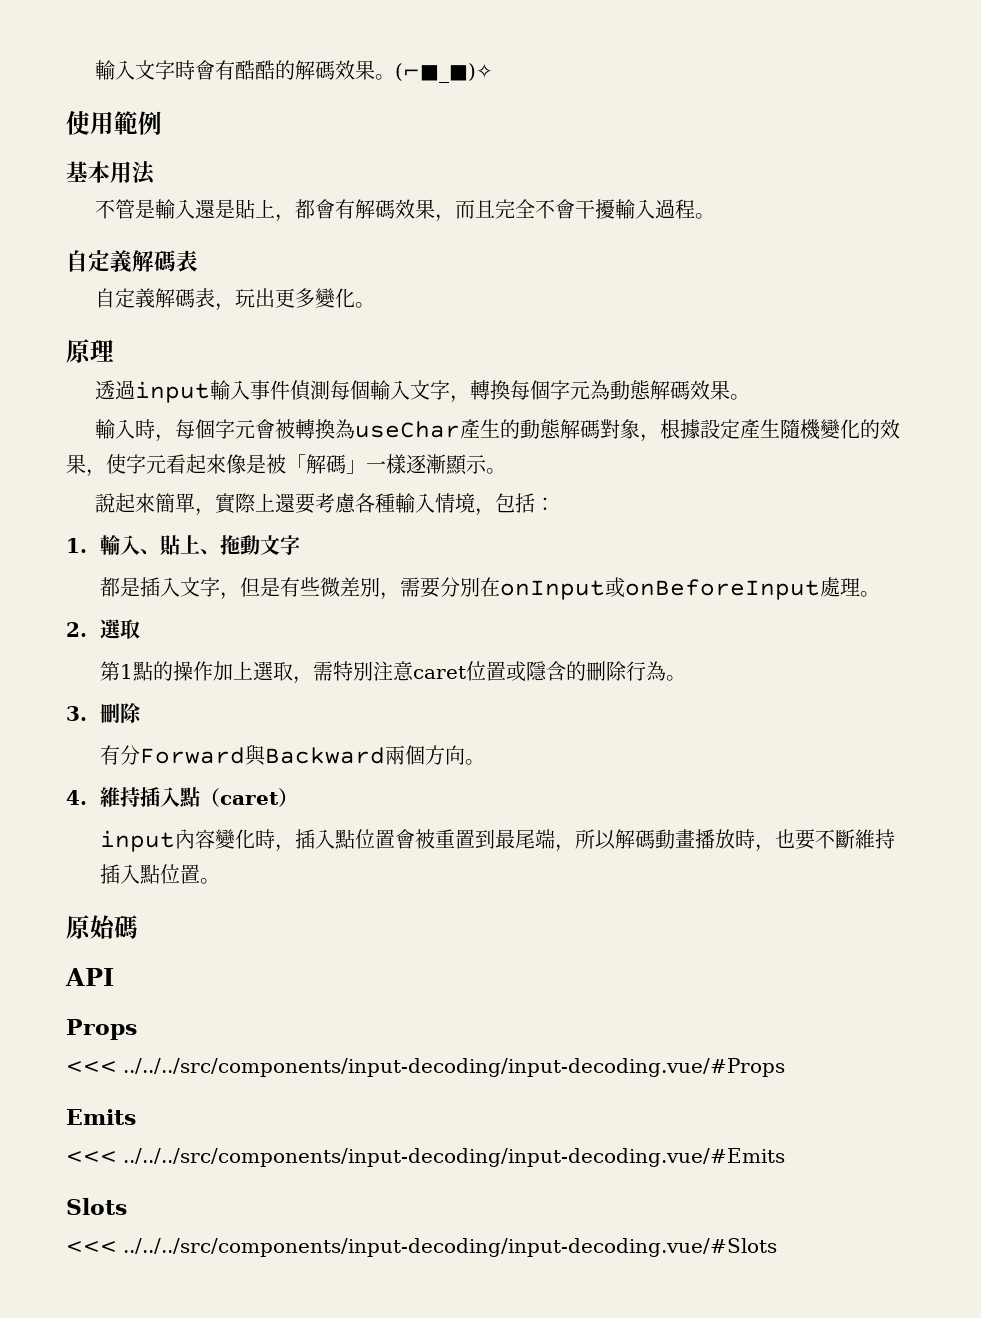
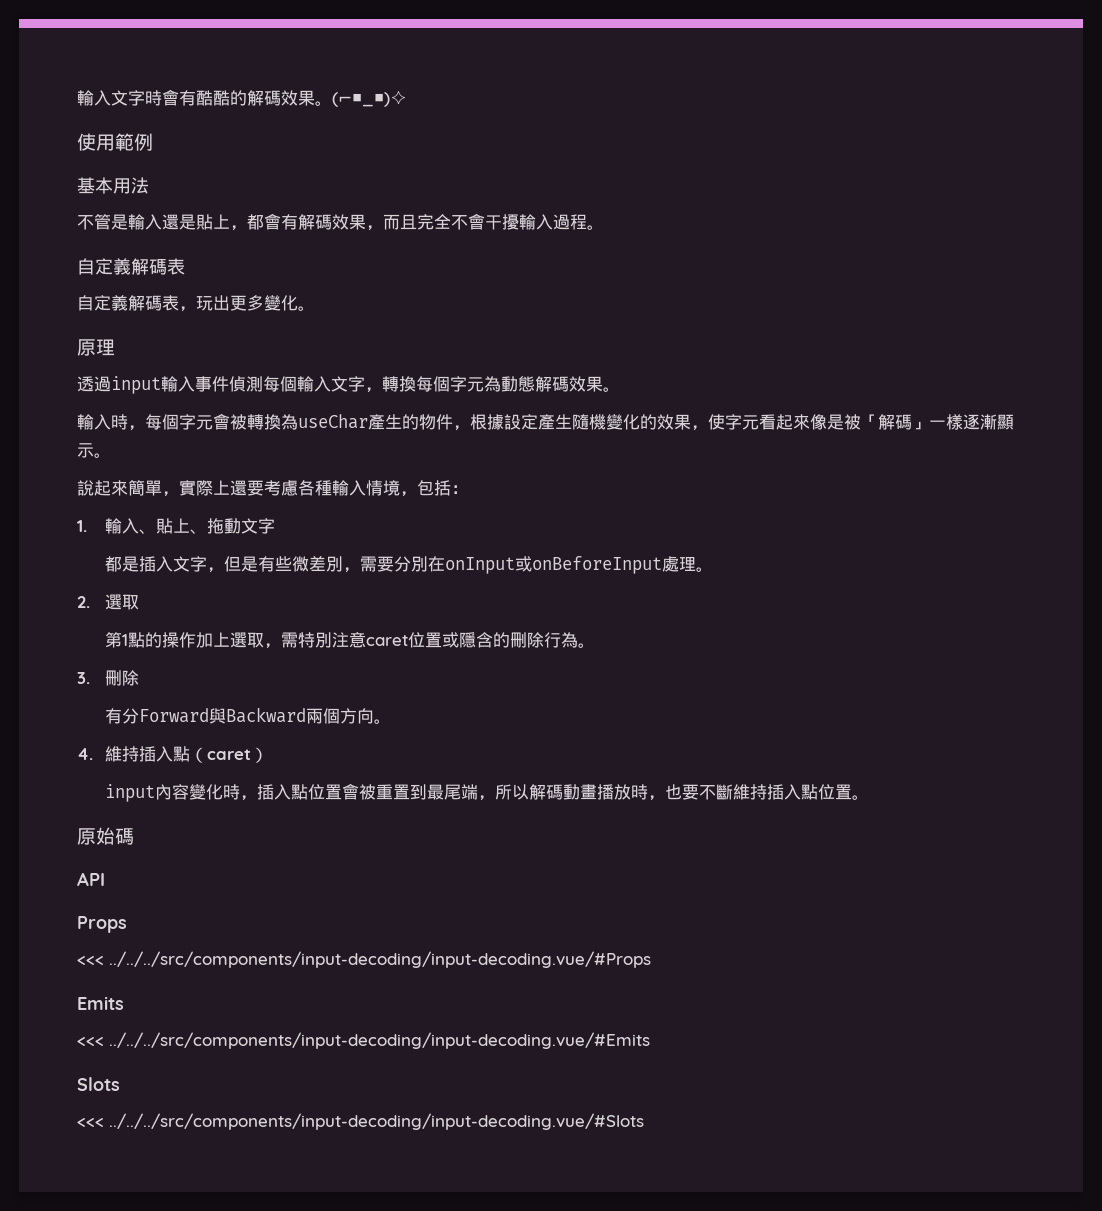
[520,419,641,439] 動態解碼對象 -> [419,414,453,430] 物件

